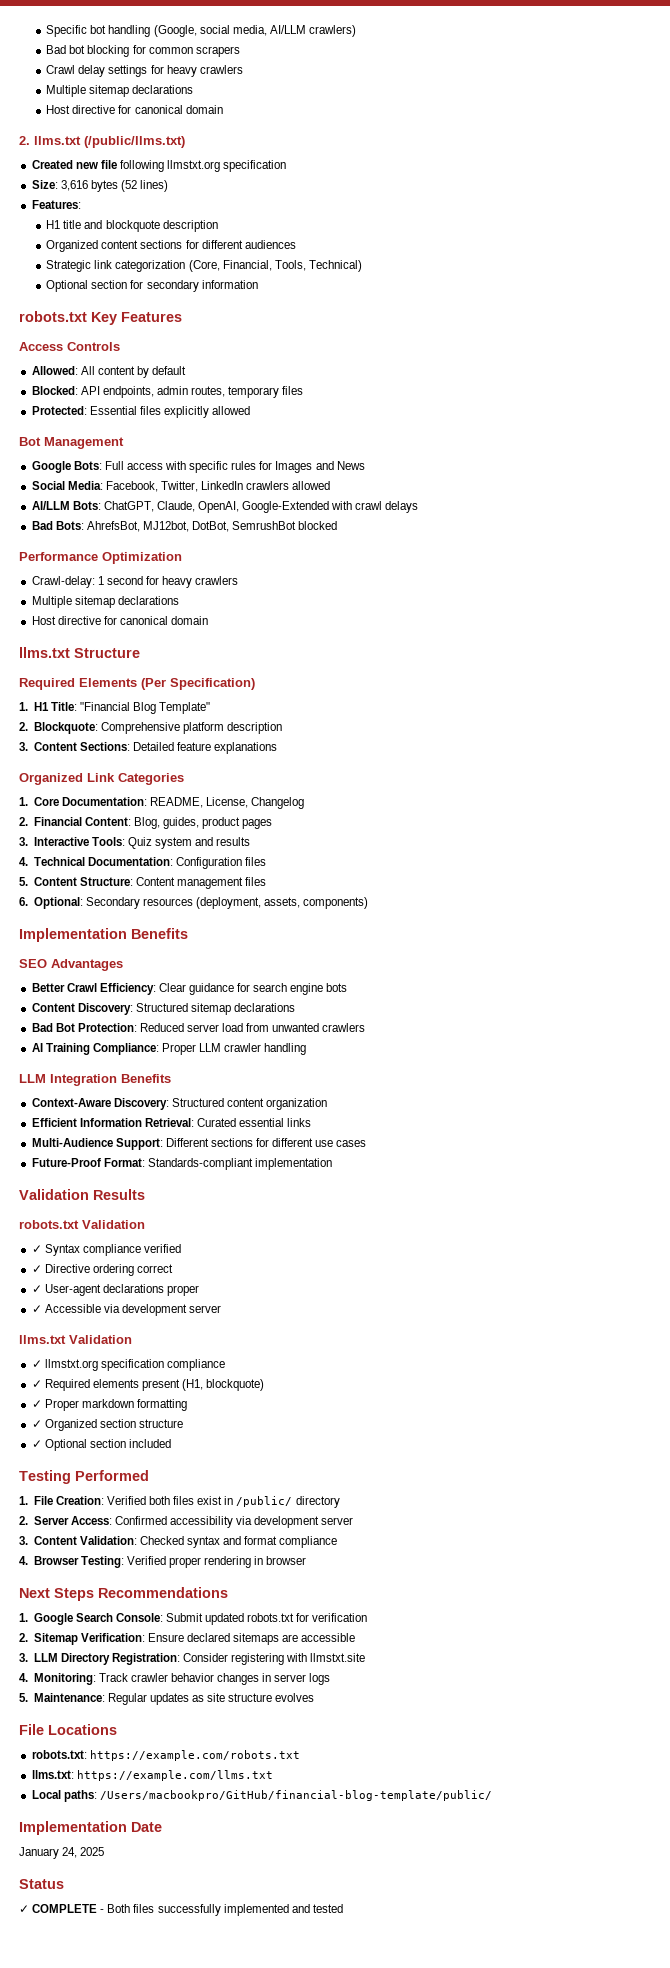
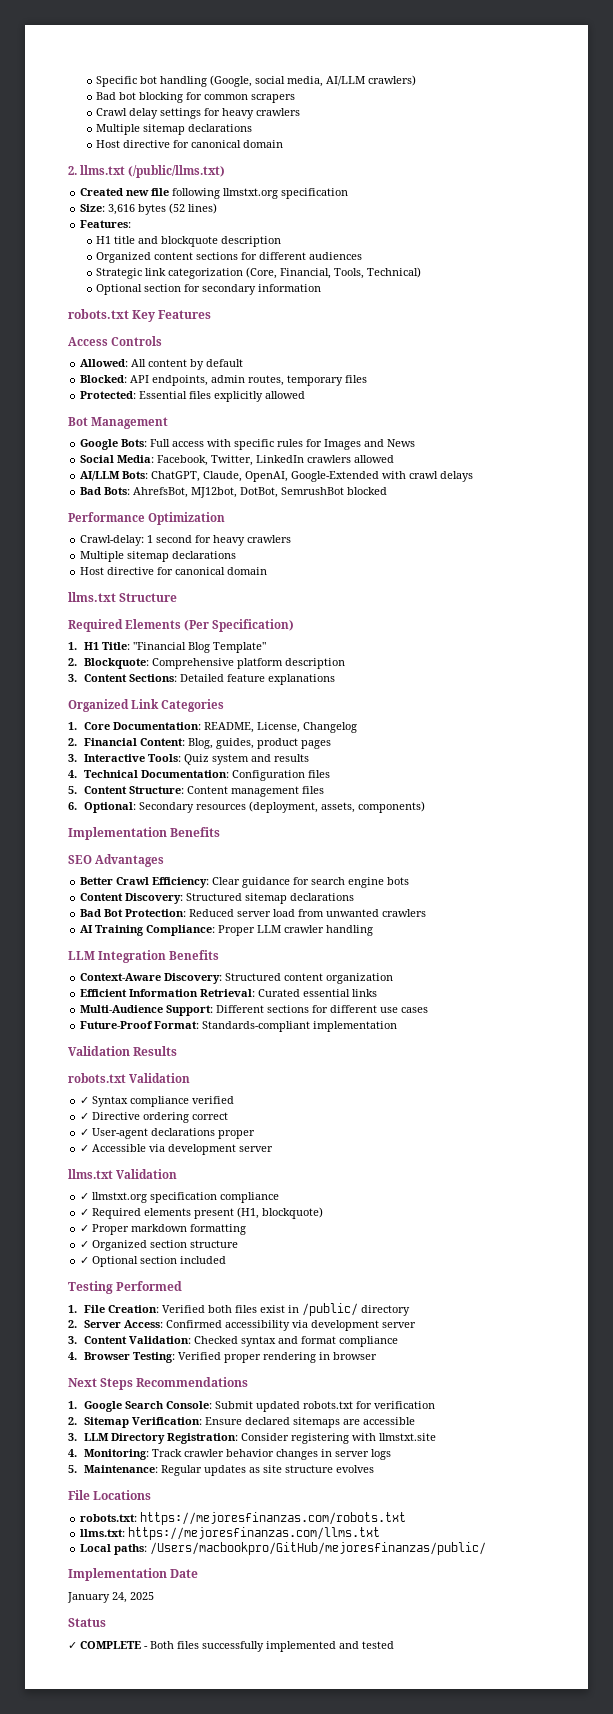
[89,1750,300,1761] https://example.com/robots.txt -> [140,1512,407,1525] https://mejoresfinanzas.com/robots.txt
[76,1770,273,1781] https://example.com/llms.txt -> [128,1527,381,1540] https://mejoresfinanzas.com/llms.txt
[99,1790,492,1801] /Users/macbookpro/GitHub/financial-blog-template/public/ -> [150,1542,487,1555] /Users/macbookpro/GitHub/mejoresfinanzas/public/

